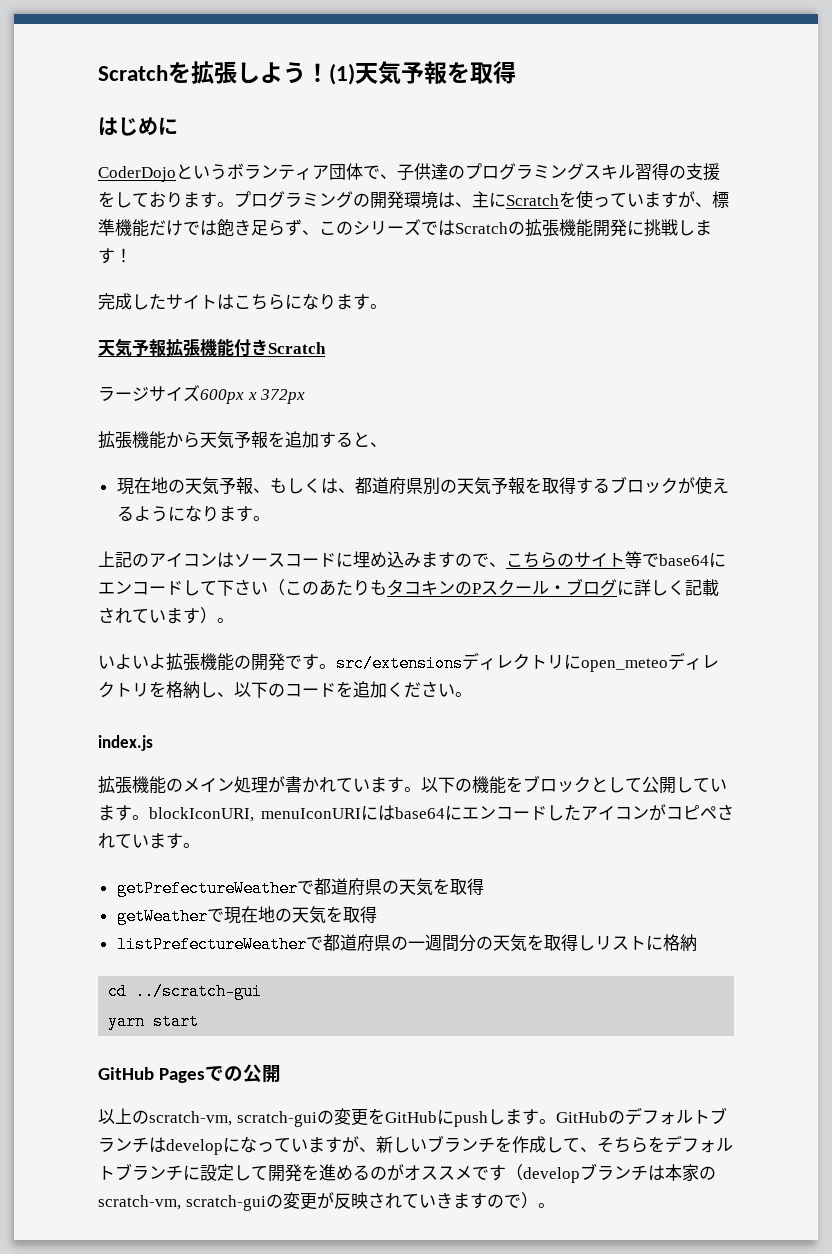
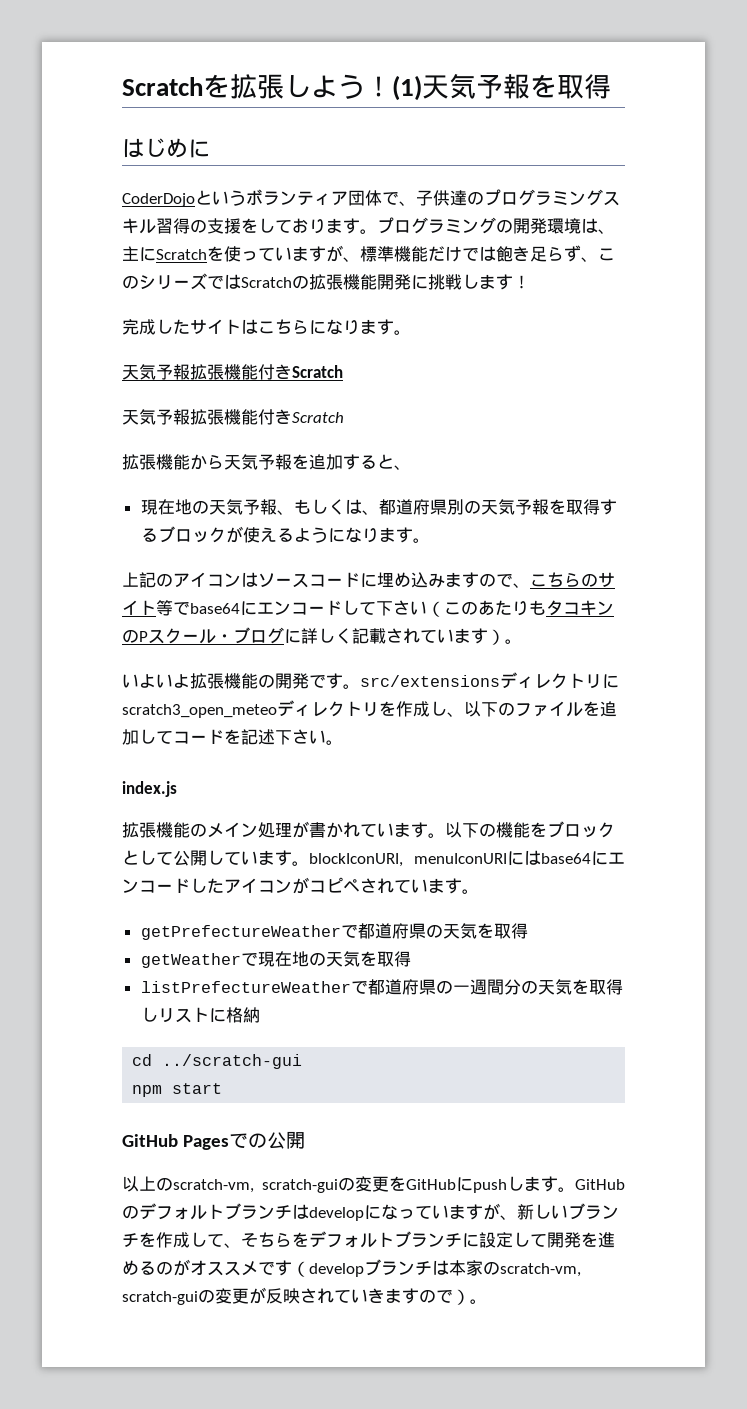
[98,385,306,404] ラージサイズ600px x 372px -> [122,409,344,425] 天気予報拡張機能付きScratch
[581,658,668,672] open_meteo -> [122,704,277,718] scratch3_open_meteo
[166,681,200,699] 格納 -> [396,701,430,717] 作成
[285,681,421,698] コードを追加くだ -> [515,701,617,717] [122,729,292,745] ファイルを追加してコードを記述下
[108,1013,146,1030] yarn -> [132,1085,163,1097] npm

